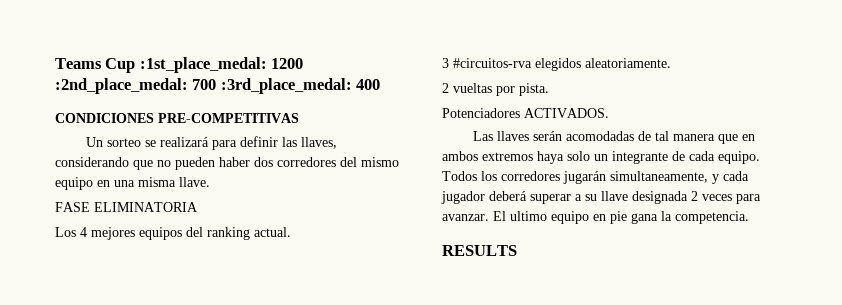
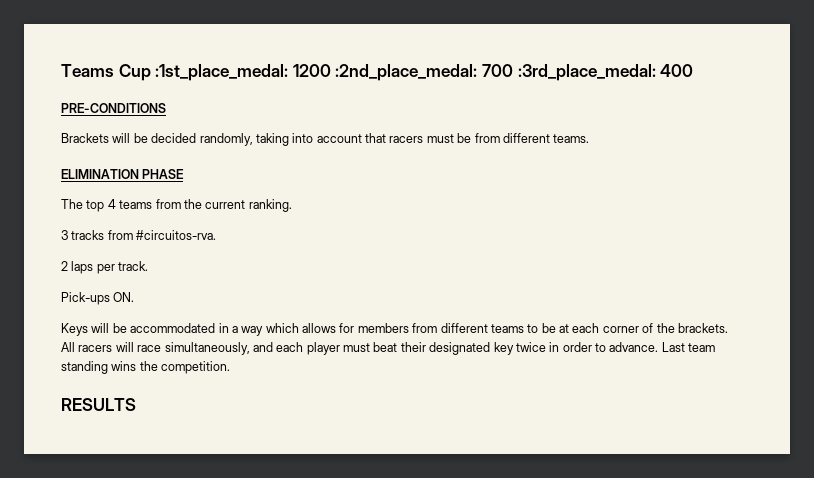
[55,113,299,123] [86,136,338,150] [55,157,399,170] [55,177,210,190] [55,202,198,212] [55,227,291,240] [442,58,671,71] [442,83,549,96] [442,108,609,118] [473,131,756,144] [442,151,760,164] [442,171,749,184] [441,191,761,204] [442,211,749,224] CONDICIONES PRE-COMPETITIVAS // Un sorteo se realizará para definir las llaves, considerando que no pueden haber dos corredores del mismo equipo en una misma llave. // FASE ELIMINATORIA // Los 4 mejores equipos del ranking actual. // 3 #circuitos-rva elegidos aleatoriamente. // 2 vueltas por pista. // Potenciadores ACTIVADOS. // Las llaves serán acomodadas de tal manera que en ambos extremos haya solo un integrante de cada equipo. Todos los corredores jugarán simultaneamente, y cada jugador deberá superar a su llave designada 2 veces para avanzar. El ultimo equipo en pie gana la competencia. -> [61,103,166,113] [61,133,590,146] [61,169,185,179] [61,199,292,212] [61,230,217,240] [61,261,149,274] [61,292,135,305] [61,323,728,336] [61,342,716,355] [61,361,231,374] PRE-CONDITIONS // Brackets will be decided randomly, taking into account that racers must be from different teams. // ELIMINATION PHASE // The top 4 teams from the current ranking. // 3 tracks from #circuitos-rva. // 2 laps per track. // Pick-ups ON. // Keys will be accommodated in a way which allows for members from different teams to be at each corner of the brackets. All racers will race simultaneously, and each player must beat their designated key twice in order to advance. Last team standing wins the competition.

